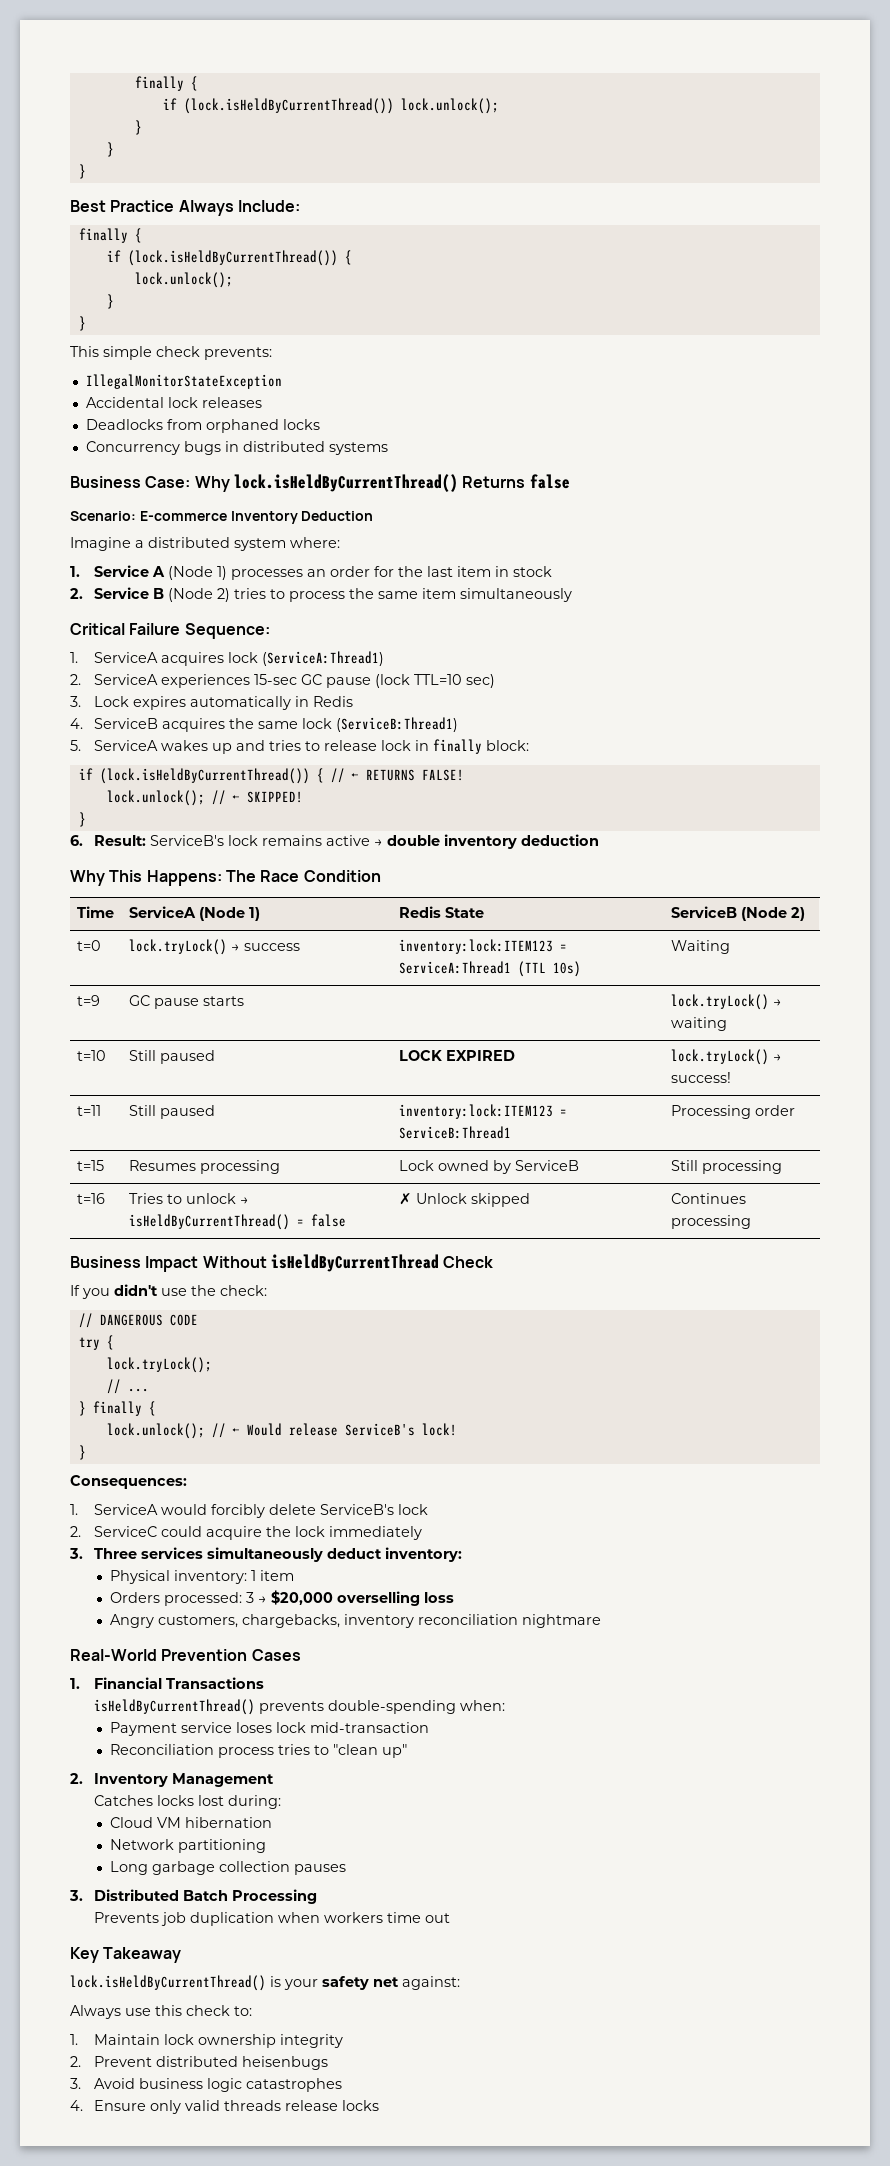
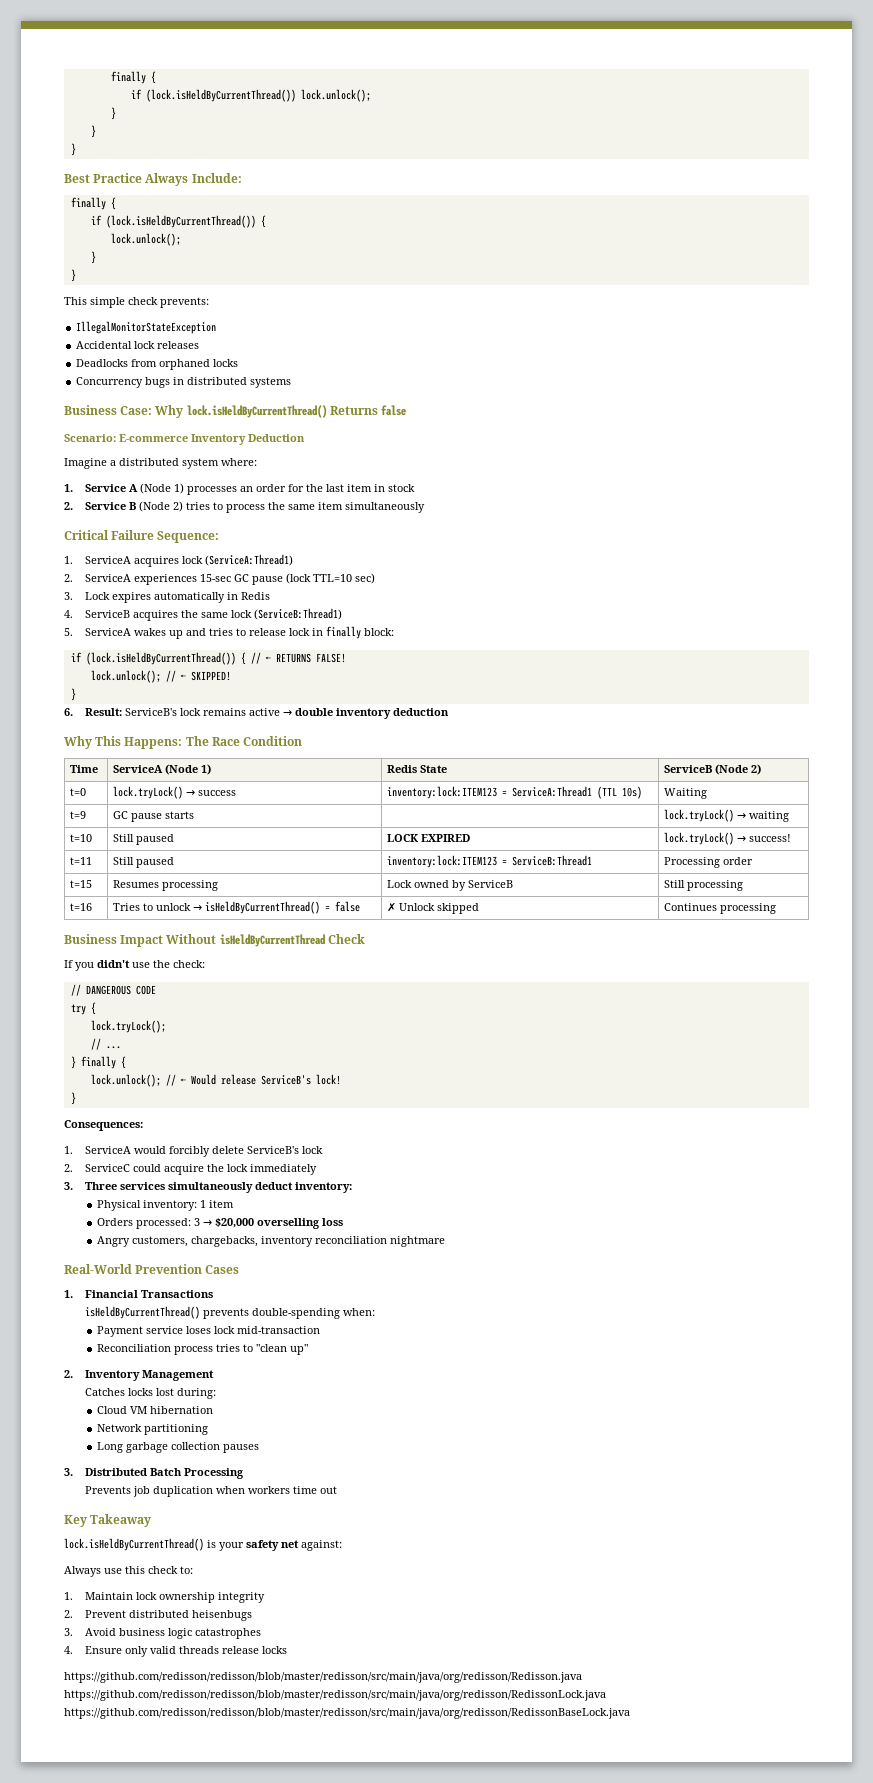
(379, 2105) none -> [64,1672,582,1683] [64,1690,606,1701] [64,1708,630,1719] // https://github.com/redisson/redisson/blob/master/redisson/src/main/java/org/redisson/Redisson.java https://github.com/redisson/redisson/blob/master/redisson/src/main/java/org/redisson/RedissonLock.java https://github.com/redisson/redisson/blob/master/redisson/src/main/java/org/redisson/RedissonBaseLock.java

